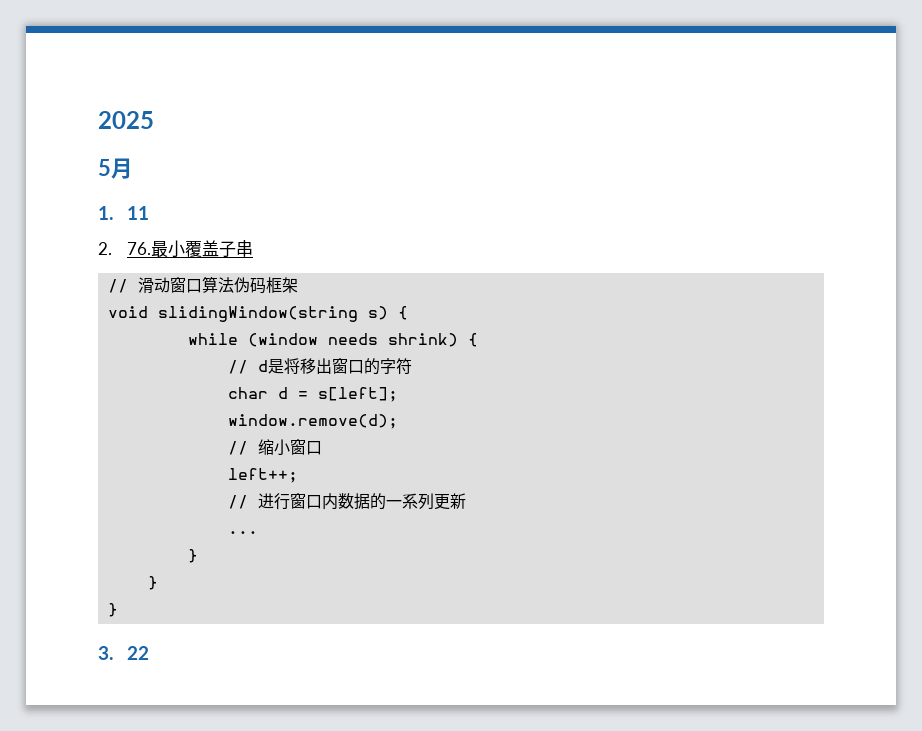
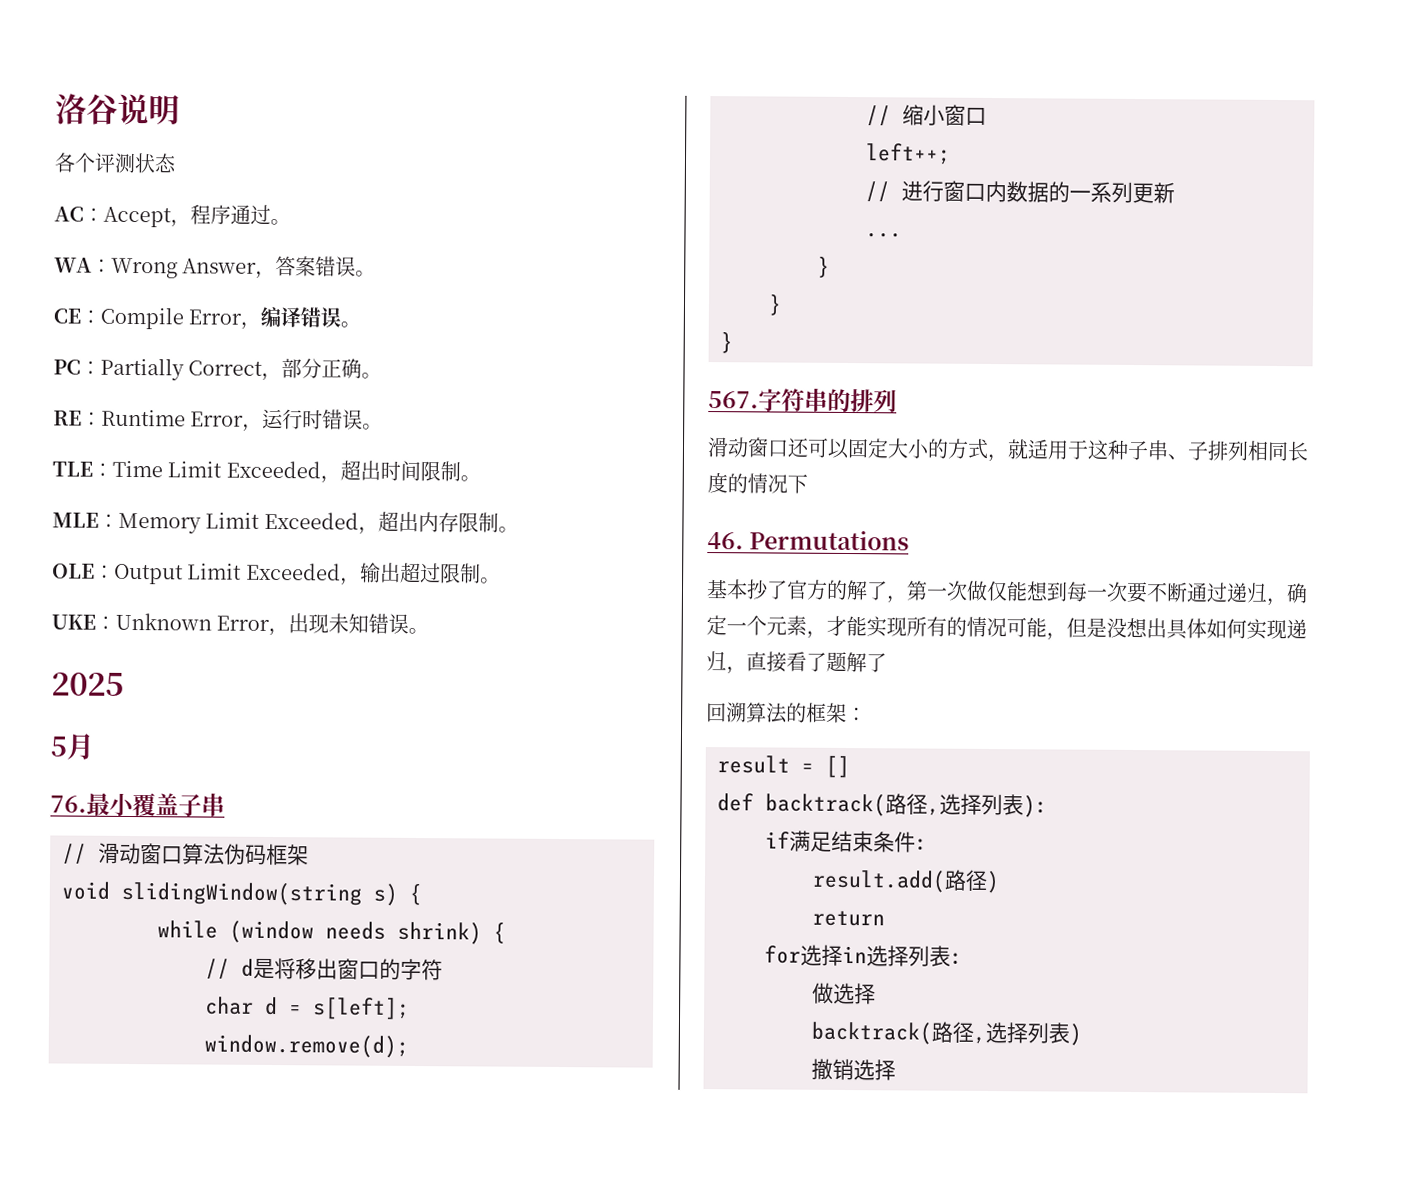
(98, 120) none -> [55,93,180,126] [54,152,177,174] [54,204,291,228] [54,256,377,280] [53,306,362,330] [53,357,383,382] [53,408,384,432] [52,460,481,484] [52,511,519,535] [52,562,501,586] [51,612,430,637] 洛谷说明 // 各个评测状态 // AC：Accept，程序通过。 // WA：Wrong Answer，答案错误。 // CE：Compile Error，编译错误。 // PC：Partially Correct，部分正确。 // RE：Runtime Error，运行时错误。 // TLE：Time Limit Exceeded，超出时间限制。 // MLE：Memory Limit Exceeded，超出内存限制。 // OLE：Output Limit Exceeded，输出超过限制。 // UKE：Unknown Error，出现未知错误。 //
[98,206,150,220] [98,242,112,255] 1. 11 // 2. -> (94, 746) none
[98,646,150,660] 3. 22 -> [708,388,897,413] [707,437,1309,463] [707,472,808,494] [707,530,910,551] [706,579,1308,607] [706,615,1307,641] [706,651,887,675] [706,702,867,724] [717,755,850,779] [717,793,1048,818] [765,830,928,853] [812,869,1000,894] [812,910,885,927] [764,944,963,967] [812,982,876,1005] [811,1021,1082,1046] [811,1058,896,1081] 567.字符串的排列 // 滑动窗口还可以固定大小的方式，就适用于这种子串、子排列相同长度的情况下 // 46. Permutations // 基本抄了官方的解了，第一次做仅能想到每一次要不断通过递归，确定一个元素，才能实现所有的情况可能，但是没想出具体如何实现递归，直接看了题解了 // 回溯算法的框架： // result = [] // def backtrack(路径,选择列表): // if满足结束条件: // result.add(路径) // return // for选择in选择列表: // 做选择 // backtrack(路径,选择列表) // 撤销选择

